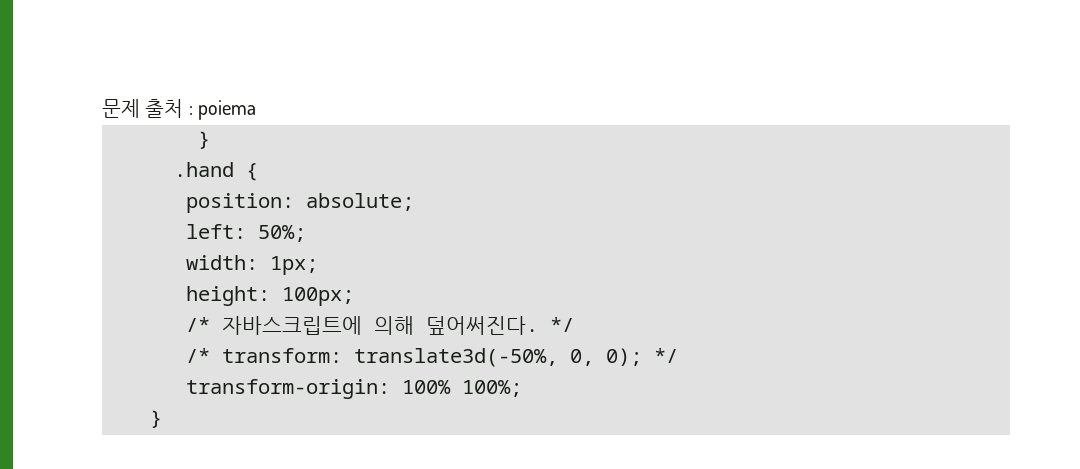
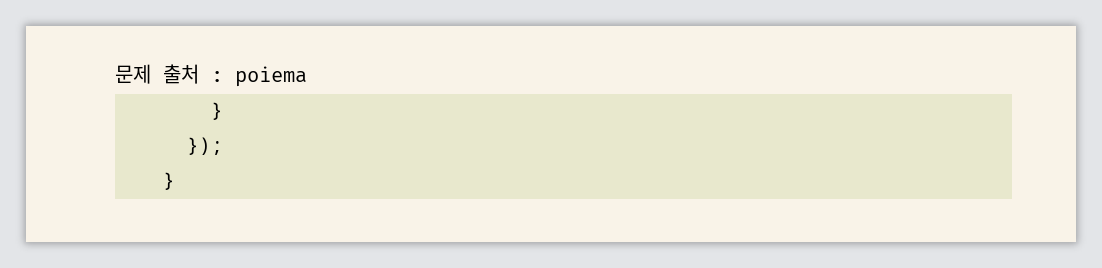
[174,162,258,181] [186,193,414,213] [186,224,306,242] [186,255,318,275] [186,286,354,306] [186,316,574,335] [186,348,678,367] [186,379,522,399] .hand { // position: absolute; // left: 50%; // width: 1px; // height: 100px; // /* 자바스크립트에 의해 덮어써진다. */ // /* transform: translate3d(-50%, 0, 0); */ // transform-origin: 100% 100%; -> [187,137,223,155] });

